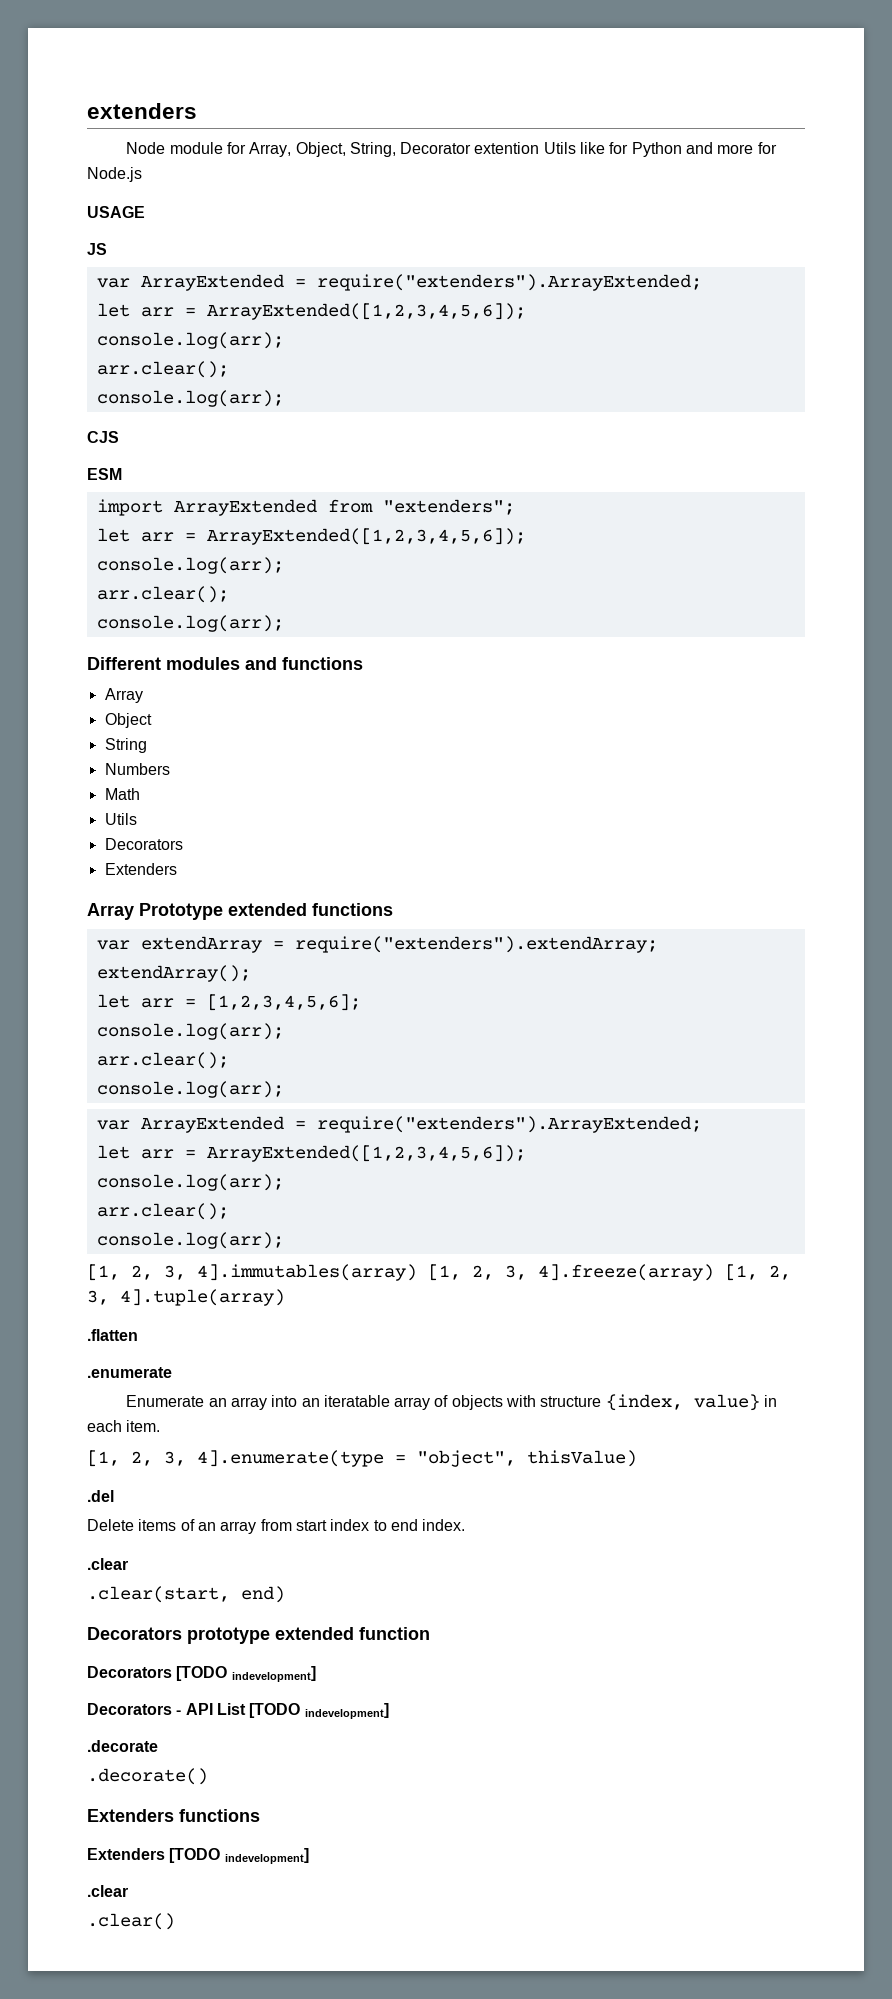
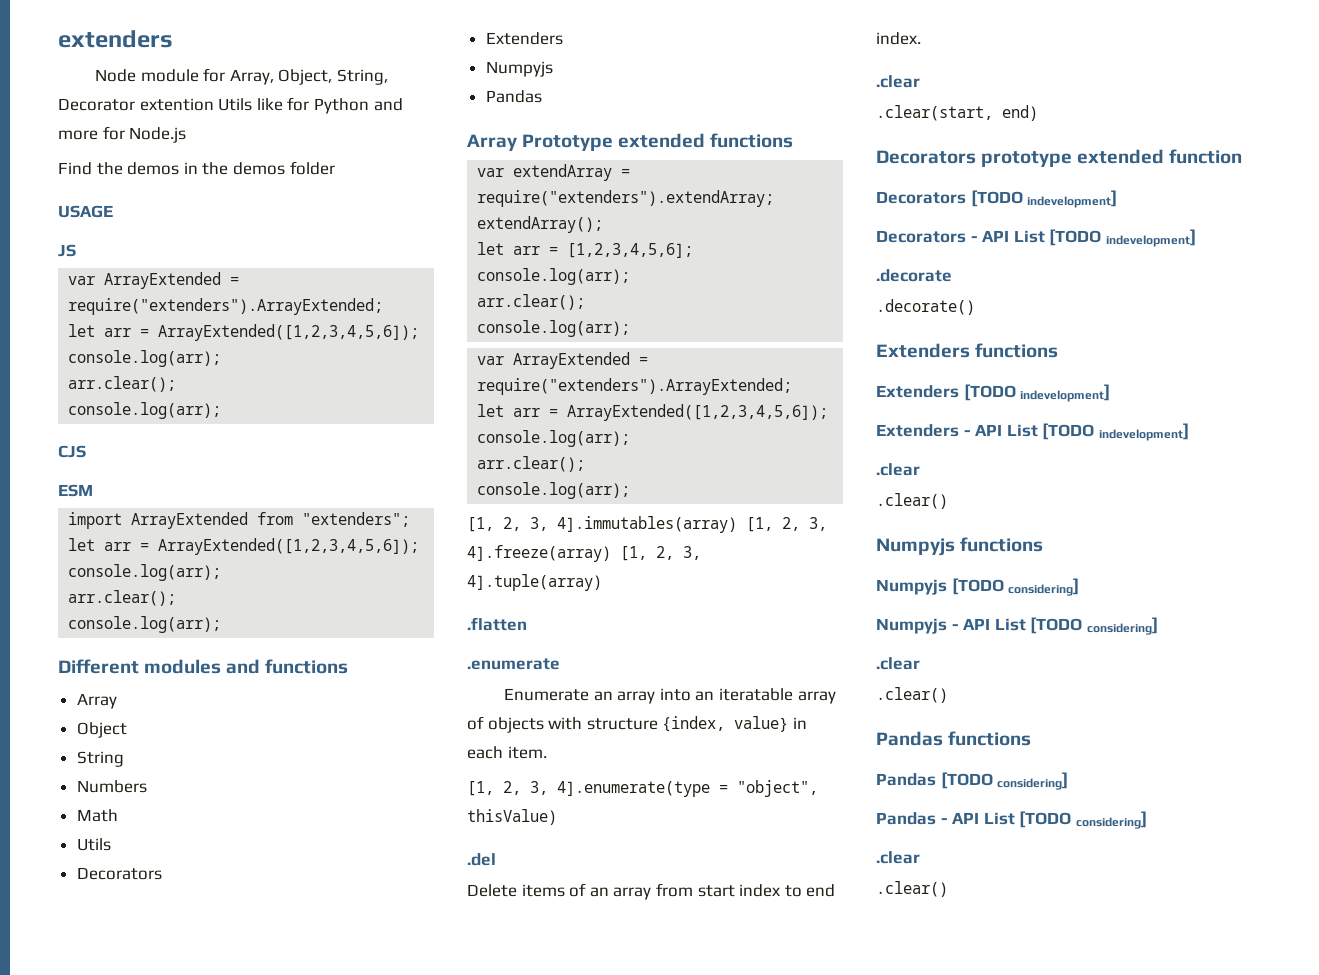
(142, 174) none -> [58,161,335,175] // Find the demos in the demos folder
(177, 869) none -> [485,61,553,77] [485,90,542,103] // Numpyjs // Pandas
(309, 1856) none -> [876,423,1189,441] [876,463,920,476] [876,493,948,509] [876,537,1044,556] [876,578,1080,596] [876,617,1158,635] [876,657,920,670] [876,687,948,703] [876,731,1032,746] [876,772,1069,790] [876,811,1147,829] // Extenders - API List [TODO indevelopment] // .clear // .clear() // Numpyjs functions // Numpyjs [TODO considering] // Numpyjs - API List [TODO considering] // .clear // .clear() // Pandas functions // Pandas [TODO considering] // Pandas - API List [TODO considering]

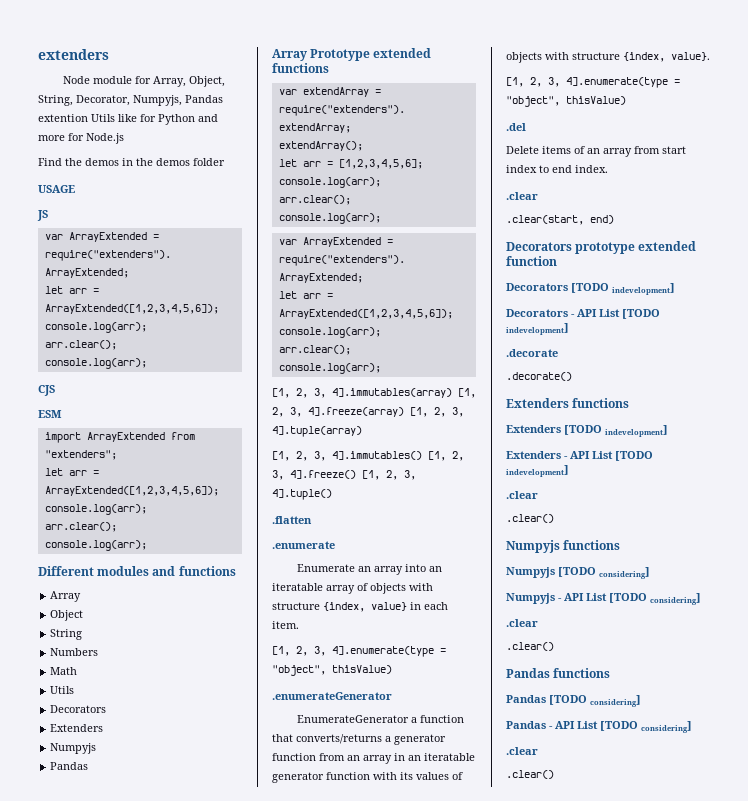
[58,98,135,111] Decorator -> [76,95,223,106] Decorator, Numpyjs, Pandas
(602, 582) none -> [272,451,464,461] [272,470,416,480] [272,489,332,500] // [1, 2, 3, 4].immutables() [1, 2, 3, 4].freeze() [1, 2, 3, 4].tuple()
(557, 817) none -> [272,692,392,700] [296,715,464,723] [272,734,446,745] [272,753,475,764] [272,772,463,783] [506,52,710,63] [506,77,680,88] [506,96,626,107] // .enumerateGenerator // EnumerateGenerator a function that converts/returns a generator function from an array in an iteratable generator function with its values of objects with structure {index, value}. // [1, 2, 3, 4].enumerate(type = "object", thisValue)

